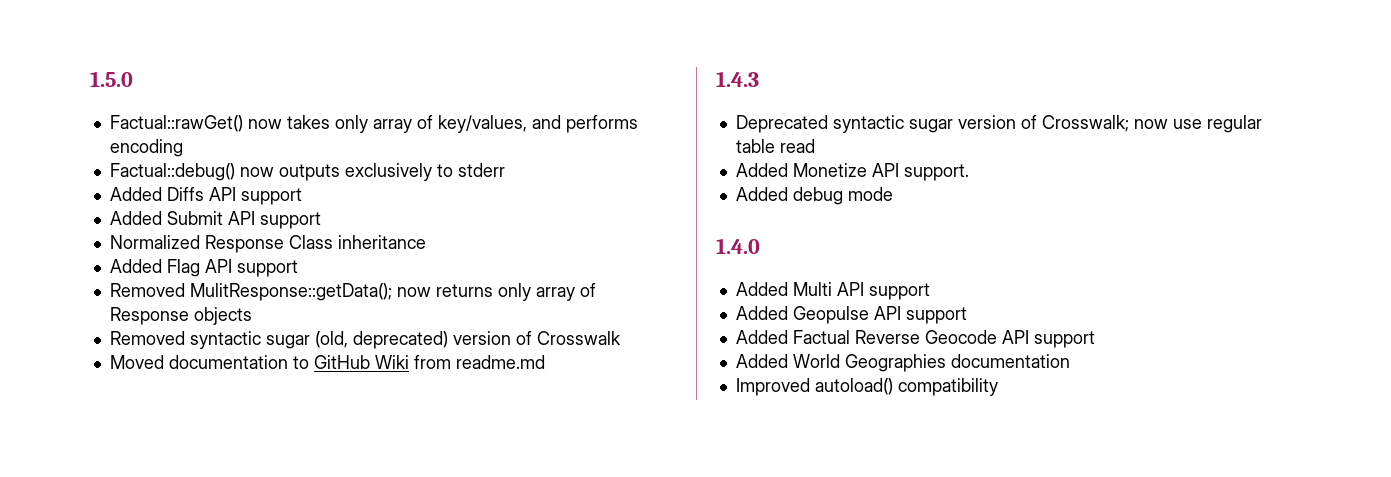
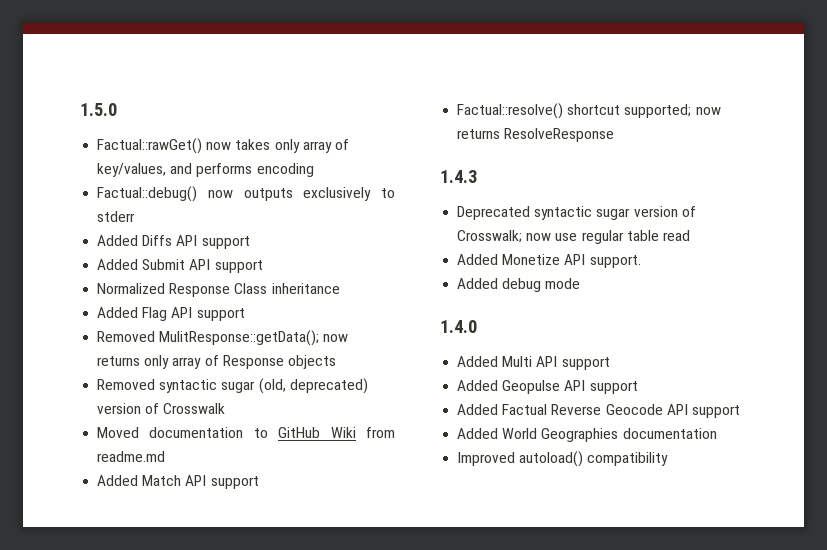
(545, 362) none -> [97,475,259,489] [457,103,721,119] [457,128,615,142] // Added Match API support // Factual::resolve() shortcut supported; now returns ResolveResponse

